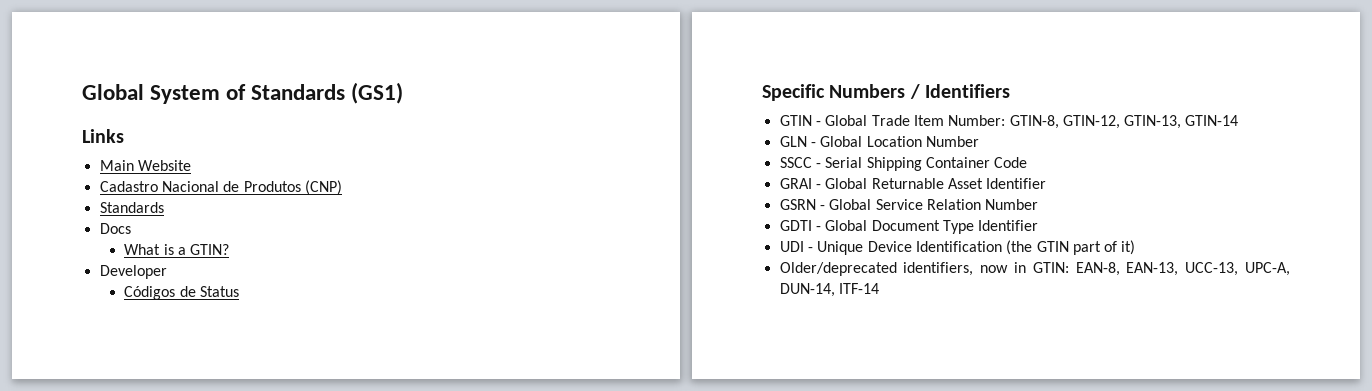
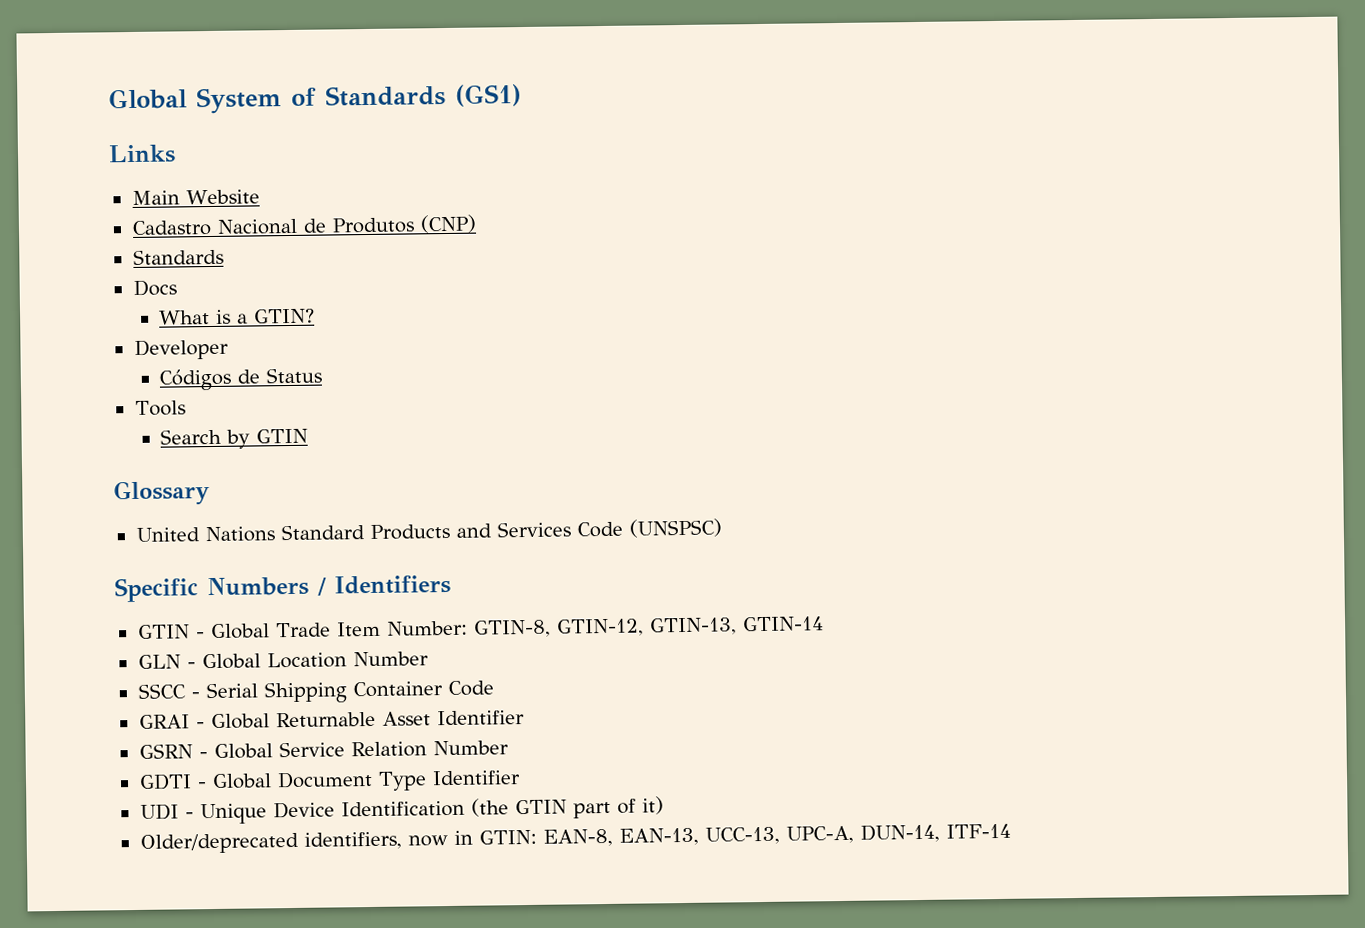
(240, 291) none -> [134,400,186,416] [160,428,309,449] [113,480,210,507] [135,518,722,543] // Tools // Search by GTIN // Glossary // United Nations Standard Products and Services Code (UNSPSC)

